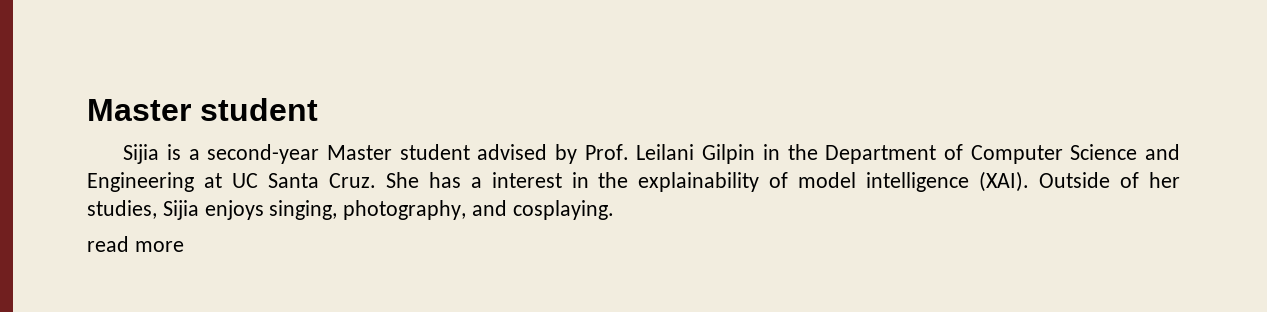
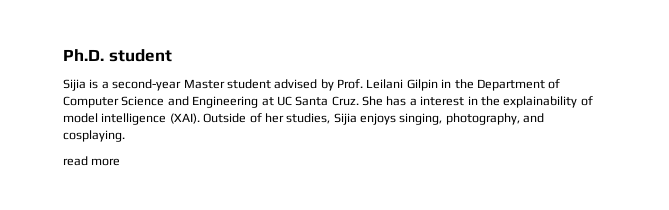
[87,99,191,121] Master -> [63,49,104,61] Ph.D.

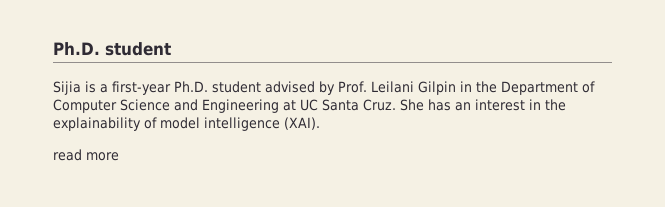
[112,79,225,91] second-year Master -> [112,81,208,95] first-year Ph.D.
[409,98,417,106] a -> [455,102,471,111] an
[203,113,545,125] [63,130,125,142] Outside of her studies, Sijia enjoys singing, photography, and cosplaying. -> (320, 123) none

